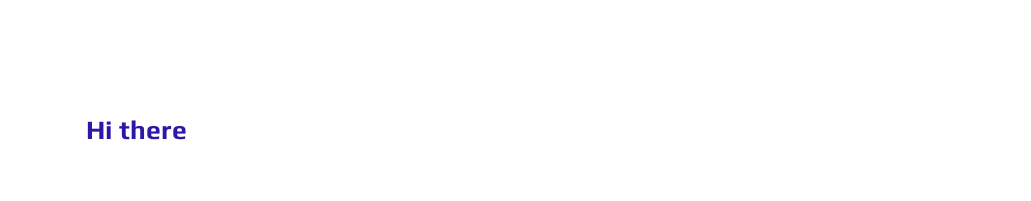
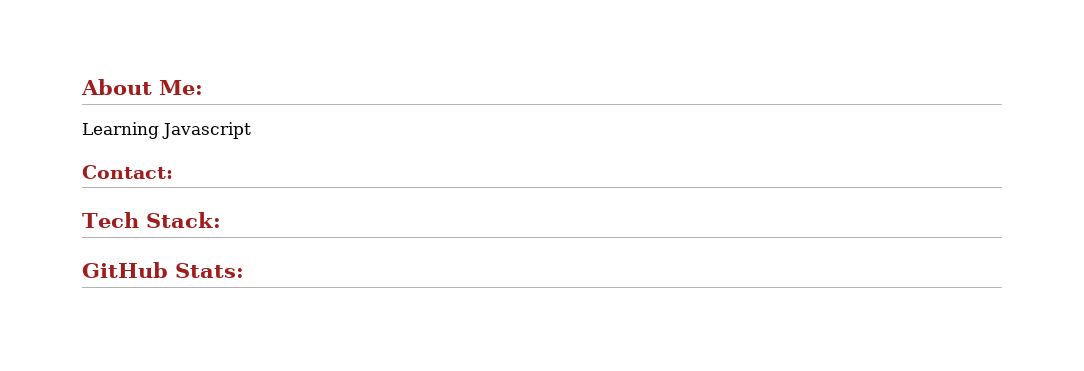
[86,120,188,140] Hi there -> [81,79,203,95] [82,122,251,139] [82,165,173,179] [82,212,221,228] [82,262,244,278] About Me: // Learning Javascript // Contact: // Tech Stack: // GitHub Stats:

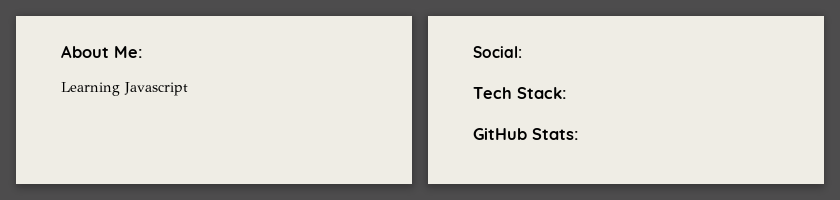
[82,165,173,179] Contact: -> [473,46,522,58] Social:

